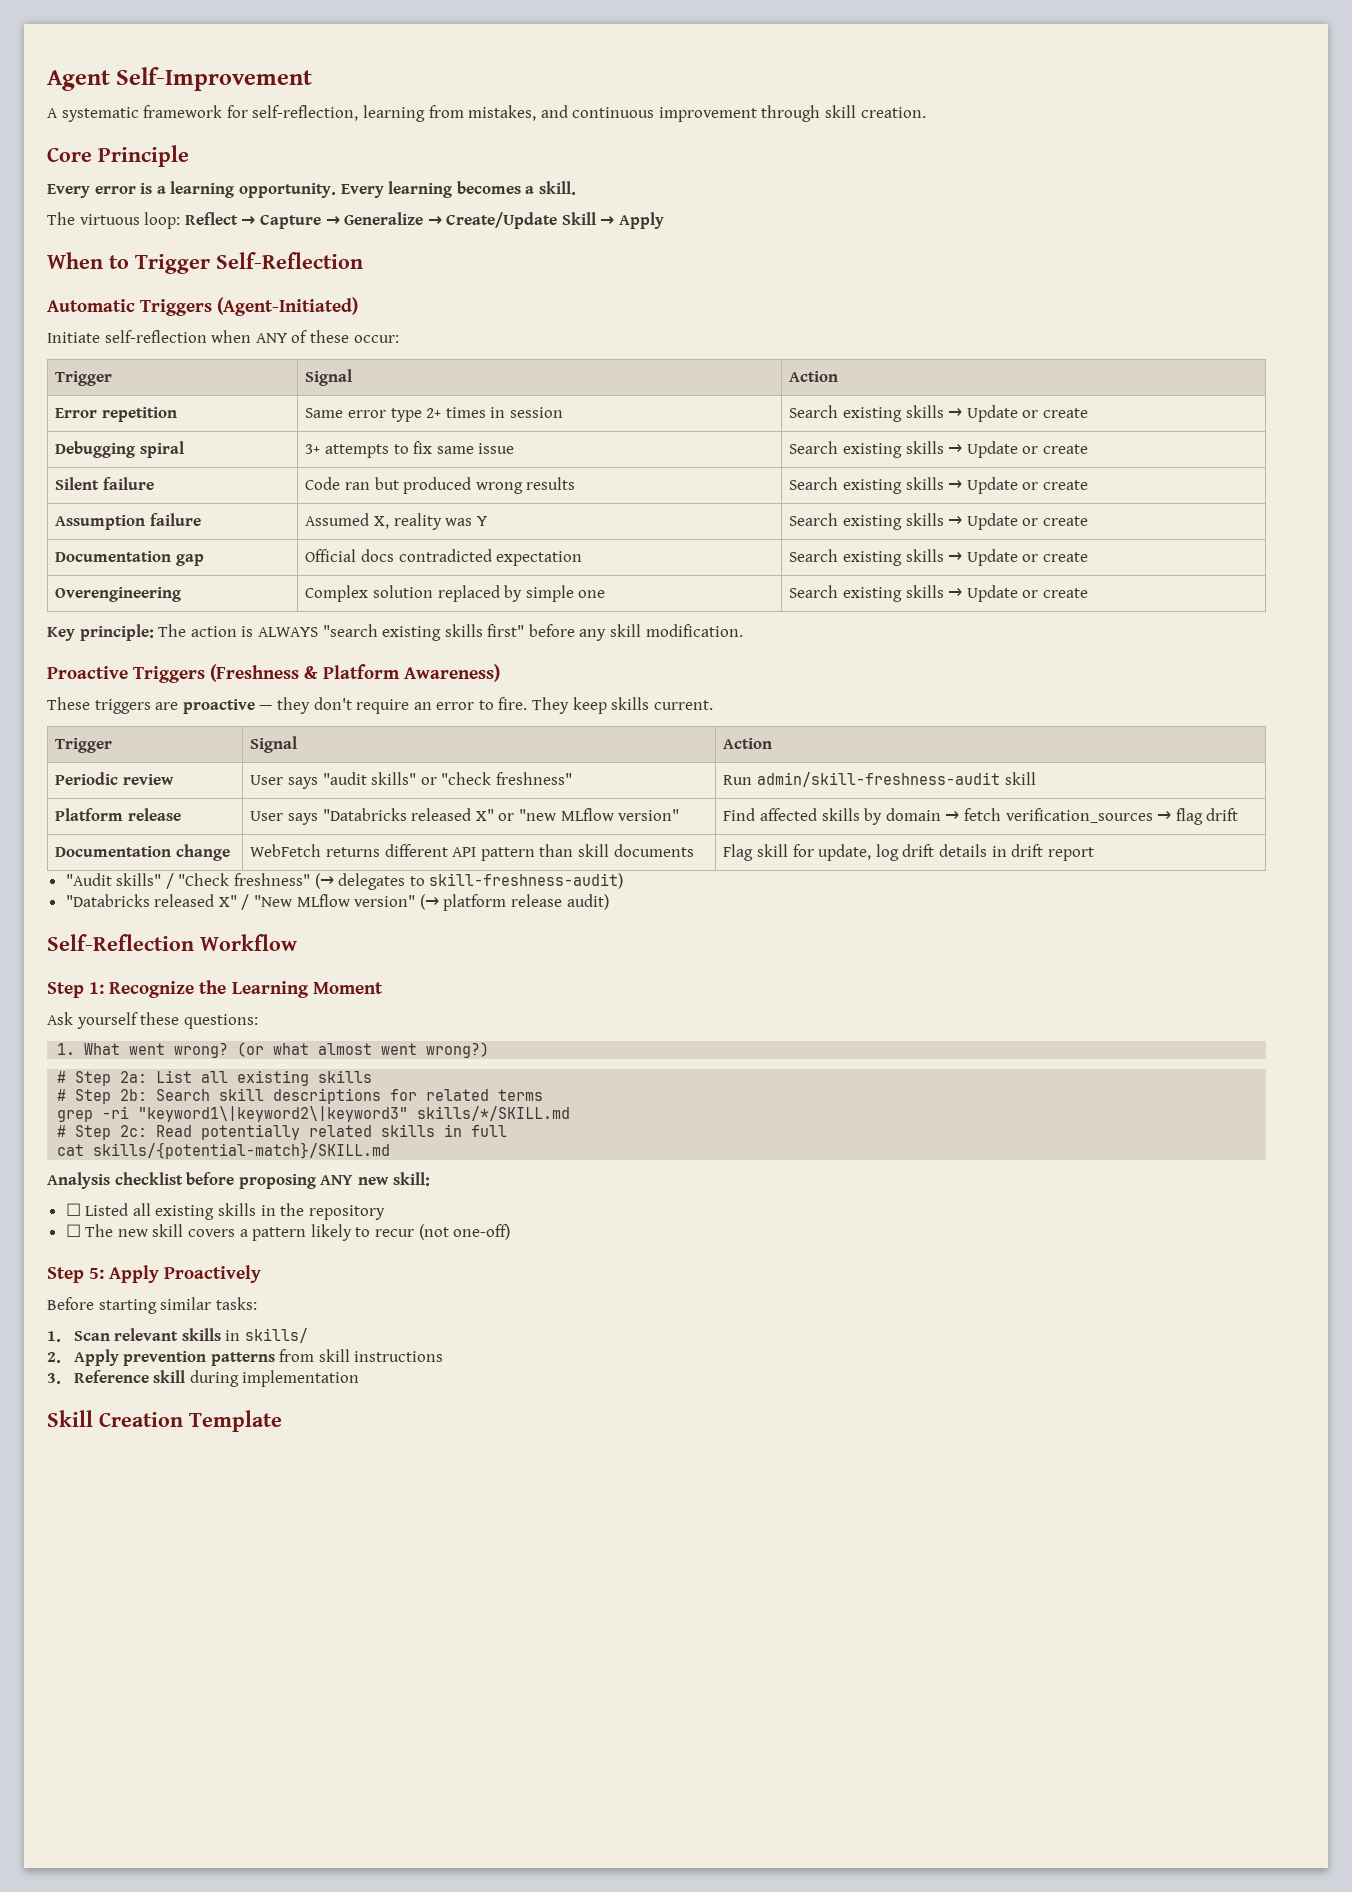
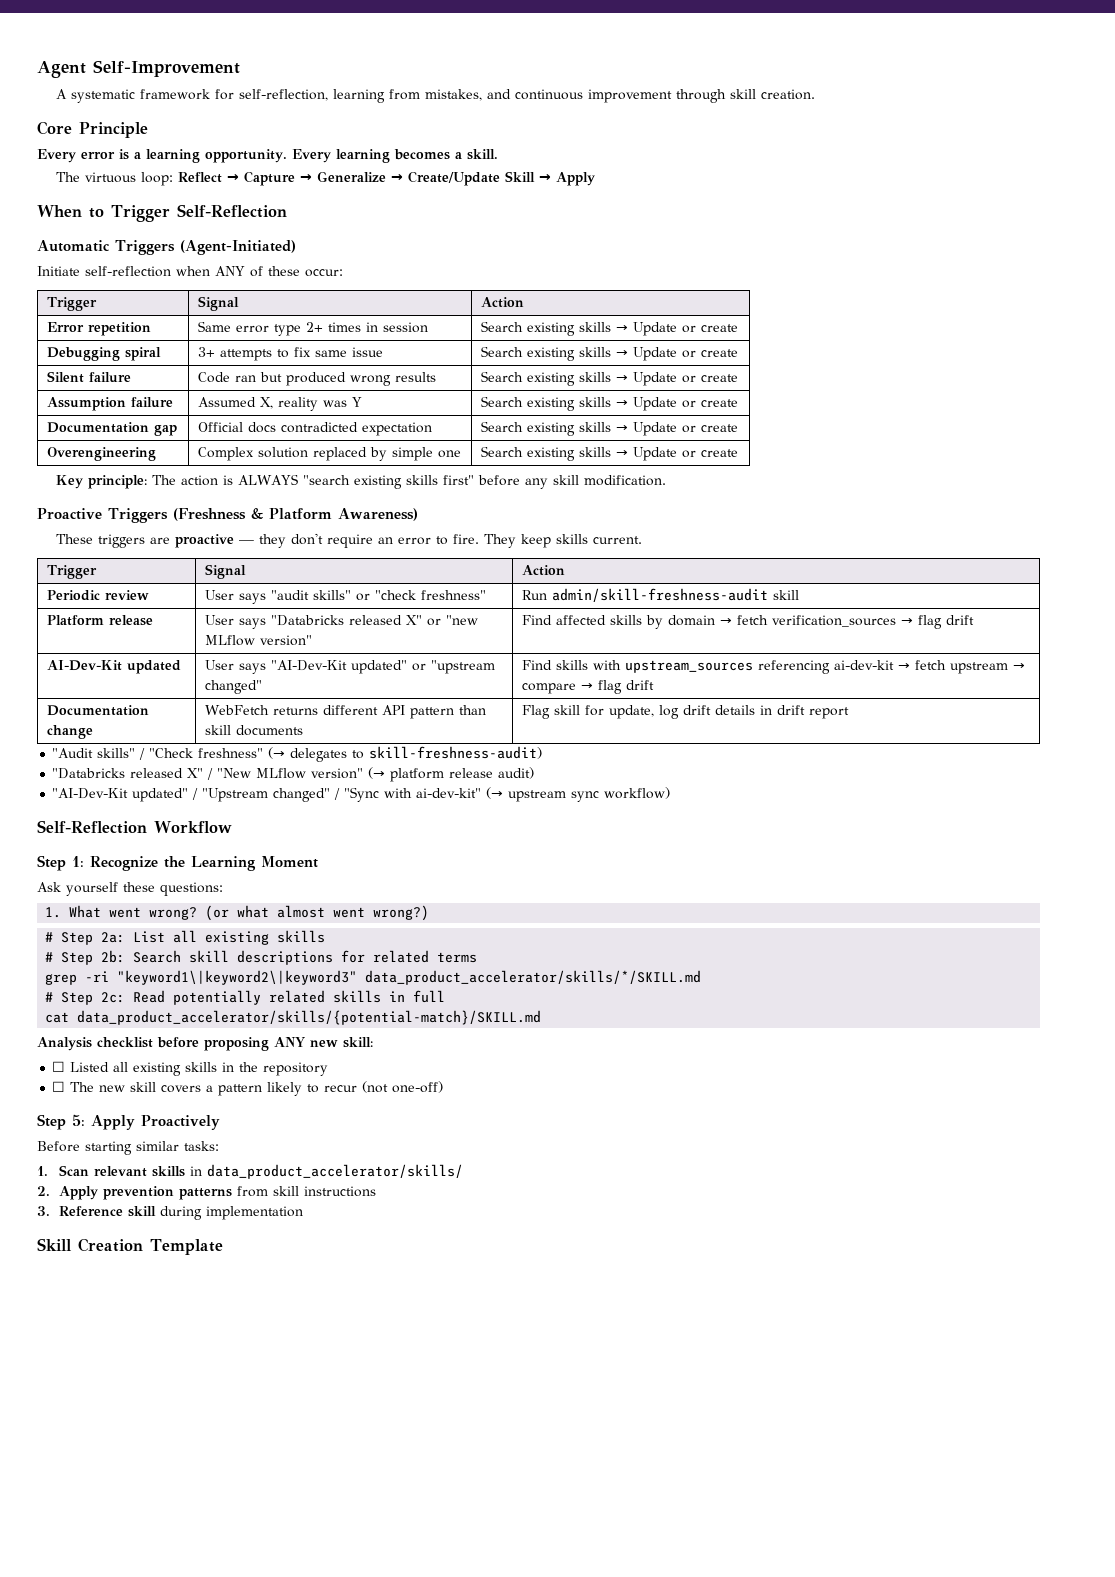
(1239, 814) none -> [47,660,182,674] [205,660,496,674] [205,680,263,694] [522,660,1026,674] [522,680,655,694] // AI-Dev-Kit updated | User says "AI-Dev-Kit updated" or "upstream changed" | Find skills with upstream_sources referencing ai-dev-kit → fetch upstream → compare → flag drift
(609, 902) none -> [52,787,671,802] // "AI-Dev-Kit updated" / "Upstream changed" / "Sync with ai-dev-kit" (→ upstream sync workflow)
[417,1106,571,1121] skills/*/SKILL.md -> [365,970,702,985] data_product_accelerator/skills/*/SKILL.md
[93,1142,391,1159] skills/{potential-match}/SKILL.md -> [77,1010,542,1025] data_product_accelerator/skills/{potential-match}/SKILL.md
[244,1328,308,1343] skills/ -> [206,1164,463,1179] data_product_accelerator/skills/

